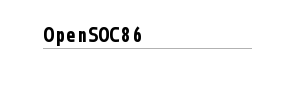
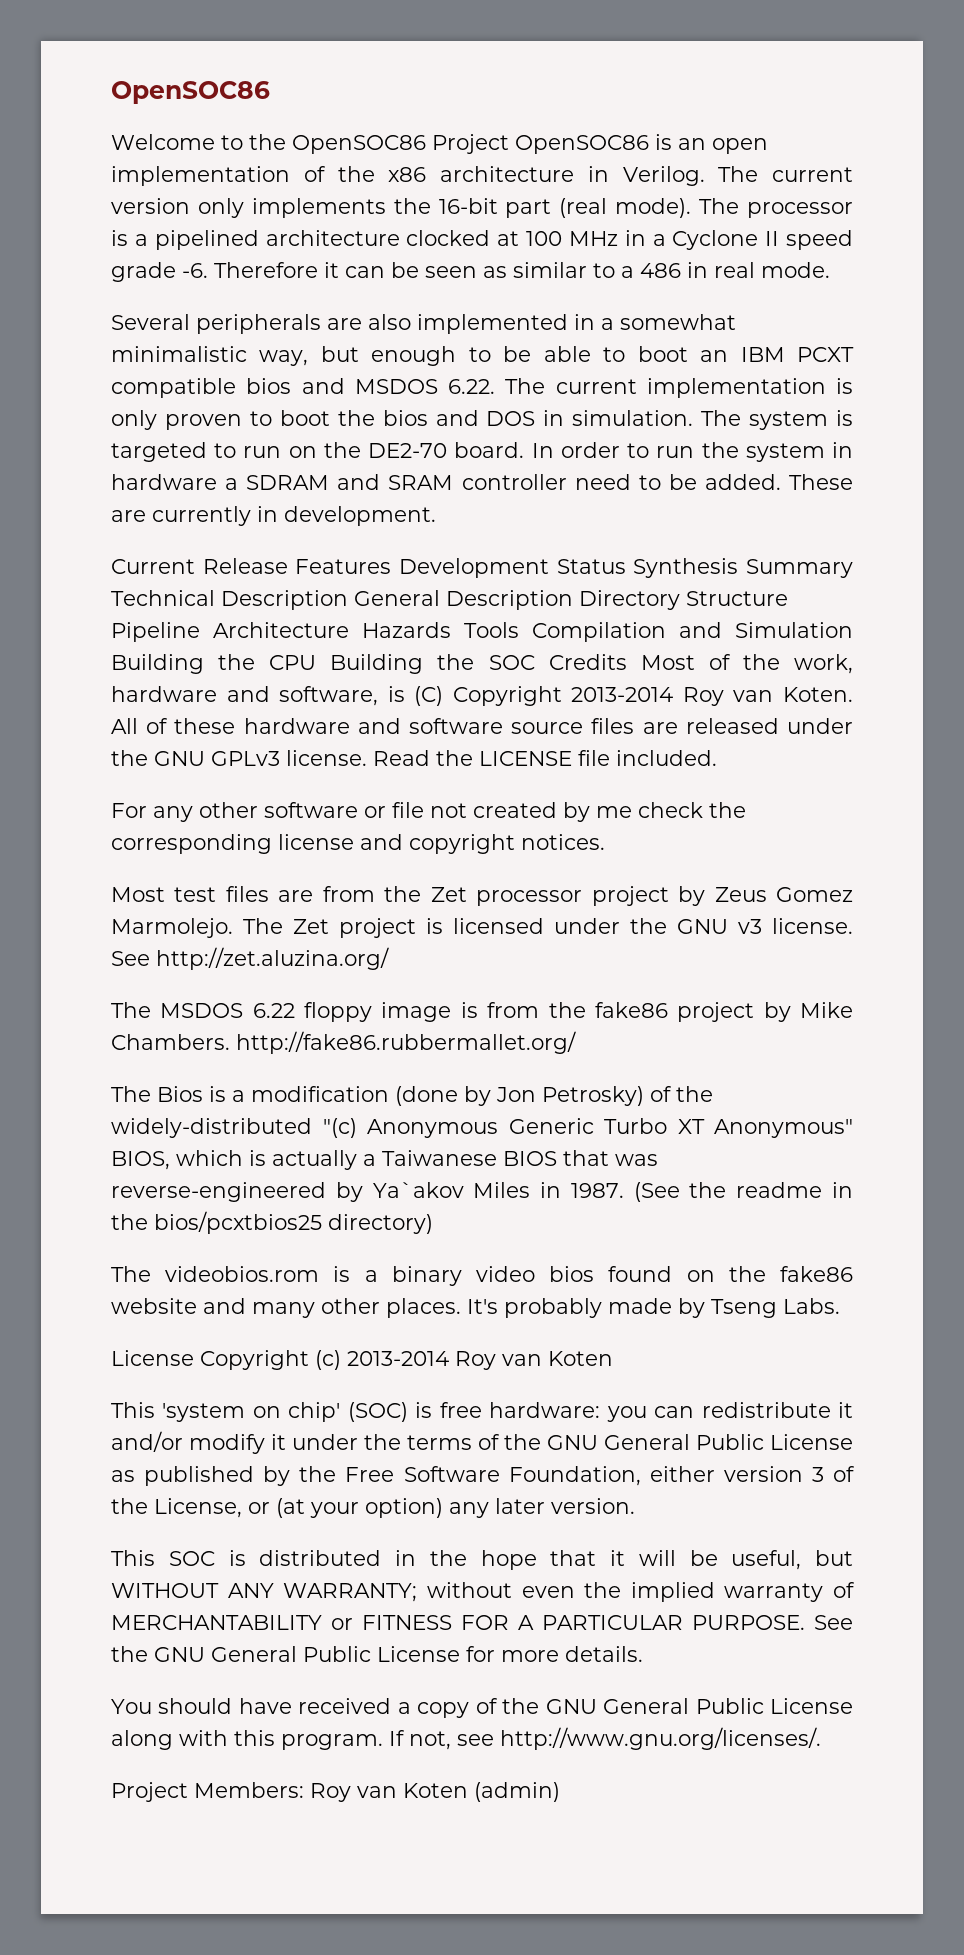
[43,26,142,46] OpenSOC86 -> [111,81,270,104] [111,134,768,154] [111,166,853,186] [111,198,854,218] [111,230,854,250] [111,262,830,282] [111,314,736,334] [111,346,854,366] [111,378,853,398] [111,410,853,430] [111,442,854,462] [111,474,854,490] [111,506,436,526] [111,558,853,578] [111,590,788,610] [111,622,853,642] [111,654,854,674] [111,686,853,706] [111,718,853,734] [111,750,717,766] [111,802,746,822] [111,834,605,854] [111,886,854,906] [111,918,853,938] [111,947,389,970] [111,1002,854,1022] [111,1031,576,1054] [111,1086,713,1106] [111,1118,853,1138] [111,1150,658,1170] [111,1182,854,1202] [111,1211,433,1234] [111,1266,853,1286] [111,1298,840,1318] [111,1350,613,1370] [111,1402,854,1422] [111,1431,853,1454] [111,1466,856,1486] [111,1498,635,1518] [111,1550,853,1570] [111,1582,855,1602] [111,1615,853,1630] [111,1646,643,1662] [111,1698,853,1718] [111,1727,821,1750] [111,1782,560,1802] OpenSOC86 // Welcome to the OpenSOC86 Project OpenSOC86 is an open implementation of the x86 architecture in Verilog. The current version only implements the 16-bit part (real mode). The processor is a pipelined architecture clocked at 100 MHz in a Cyclone II speed grade -6. Therefore it can be seen as similar to a 486 in real mode. // Several peripherals are also implemented in a somewhat minimalistic way, but enough to be able to boot an IBM PCXT compatible bios and MSDOS 6.22. The current implementation is only proven to boot the bios and DOS in simulation. The system is targeted to run on the DE2-70 board. In order to run the system in hardware a SDRAM and SRAM controller need to be added. These are currently in development. // Current Release Features Development Status Synthesis Summary Technical Description General Description Directory Structure Pipeline Architecture Hazards Tools Compilation and Simulation Building the CPU Building the SOC Credits Most of the work, hardware and software, is (C) Copyright 2013-2014 Roy van Koten. All of these hardware and software source files are released under the GNU GPLv3 license. Read the LICENSE file included. // For any other software or file not created by me check the corresponding license and copyright notices. // Most test files are from the Zet processor project by Zeus Gomez Marmolejo. The Zet project is licensed under the GNU v3 license. See http://zet.aluzina.org/ // The MSDOS 6.22 floppy image is from the fake86 project by Mike Chambers. http://fake86.rubbermallet.org/ // The Bios is a modification (done by Jon Petrosky) of the widely-distributed "(c) Anonymous Generic Turbo XT Anonymous" BIOS, which is actually a Taiwanese BIOS that was reverse-engineered by Ya`akov Miles in 1987. (See the readme in the bios/pcxtbios25 directory) // The videobios.rom is a binary video bios found on the fake86 website and many other places. It's probably made by Tseng Labs. // License Copyright (c) 2013-2014 Roy van Koten // This 'system on chip' (SOC) is free hardware: you can redistribute it and/or modify it under the terms of the GNU General Public License as published by the Free Software Foundation, either version 3 of the License, or (at your option) any later version. // This SOC is distributed in the hope that it will be useful, but WITHOUT ANY WARRANTY; without even the implied warranty of MERCHANTABILITY or FITNESS FOR A PARTICULAR PURPOSE. See the GNU General Public License for more details. // You should have received a copy of the GNU General Public License along with this program. If not, see http://www.gnu.org/licenses/. // Project Members: Roy van Koten (admin)

